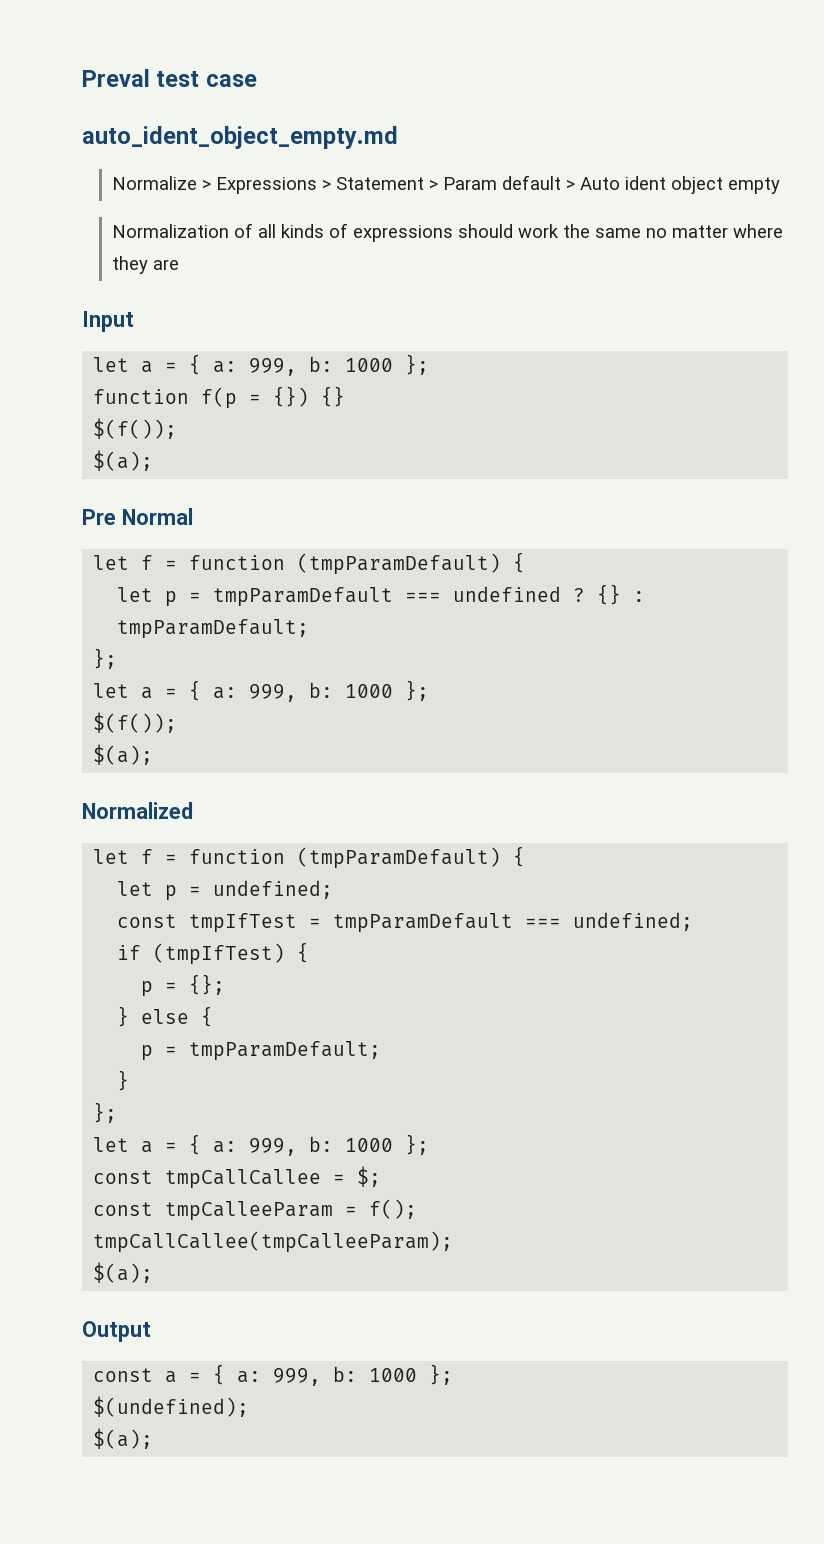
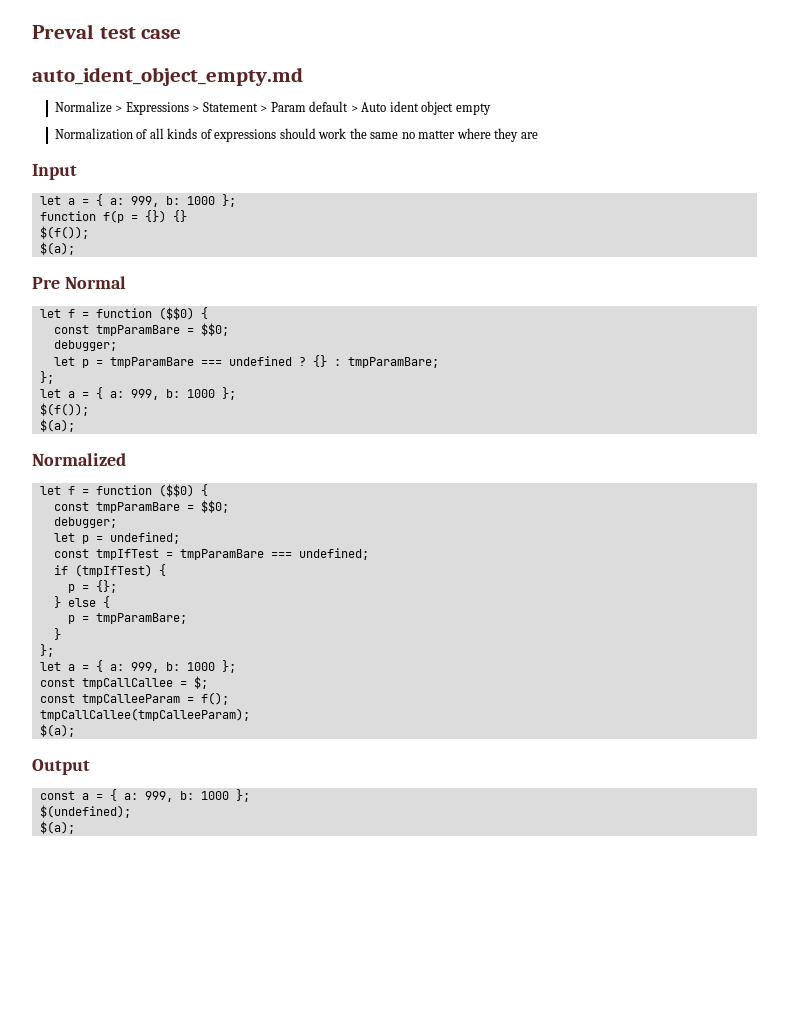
[297,552,526,575] [117,587,394,607] (tmpParamDefault) { // let p = tmpParamDefault -> [158,307,208,320] [53,323,229,336] [53,340,117,351] [53,357,194,368] ($$0) { // const tmpParamBare = $$0; // debugger; // let p = tmpParamBare
[117,619,310,639] tmpParamDefault; -> [347,357,439,368] tmpParamBare;
[297,846,526,869] (tmpParamDefault) { -> [158,484,208,497] [53,500,229,513] [53,517,117,528] ($$0) { // const tmpParamBare = $$0; // debugger;
[333,913,514,933] tmpParamDefault -> [179,549,264,560] tmpParamBare
[189,1041,382,1061] tmpParamDefault; -> [95,613,187,624] tmpParamBare;

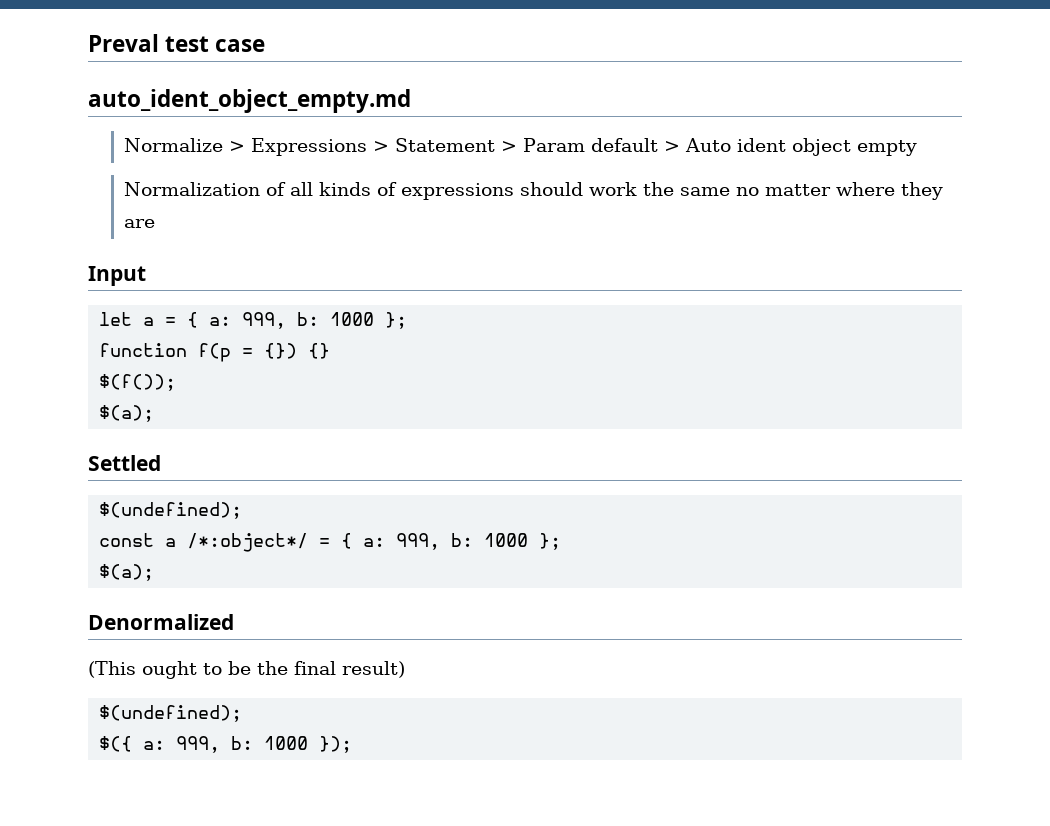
[32,276,126,289] [39,307,208,320] [53,323,229,336] [53,340,117,351] [53,355,439,368] [39,371,54,384] [39,387,236,400] [39,403,89,416] [39,419,75,432] [32,453,126,466] [39,484,208,497] [53,500,229,513] [53,517,117,528] [53,532,180,544] [53,548,369,560] [53,564,166,577] [67,580,117,593] [53,596,110,608] [67,613,187,624] [53,628,61,640] [39,644,54,657] [39,660,236,673] [39,676,208,689] [39,692,229,705] [39,708,250,721] [39,724,75,737] [32,759,90,775] [39,789,250,802] [39,805,131,818] [39,821,75,834] Pre Normal // let f = function ($$0) { // const tmpParamBare = $$0; // debugger; // let p = tmpParamBare === undefined ? {} : tmpParamBare; // }; // let a = { a: 999, b: 1000 }; // $(f()); // $(a); // Normalized // let f = function ($$0) { // const tmpParamBare = $$0; // debugger; // let p = undefined; // const tmpIfTest = tmpParamBare === undefined; // if (tmpIfTest) { // p = {}; // } else { // p = tmpParamBare; // } // }; // let a = { a: 999, b: 1000 }; // const tmpCallCallee = $; // const tmpCalleeParam = f(); // tmpCallCallee(tmpCalleeParam); // $(a); // Output // const a = { a: 999, b: 1000 }; // $(undefined); // $(a); -> [88,455,161,471] [99,502,243,519] [99,533,562,552] [99,564,155,581] [88,614,234,630] [88,661,405,679] [99,705,243,722] [99,736,353,753] Settled // $(undefined); // const a /*:object*/ = { a: 999, b: 1000 }; // $(a); // Denormalized // (This ought to be the final result) // $(undefined); // $({ a: 999, b: 1000 });

